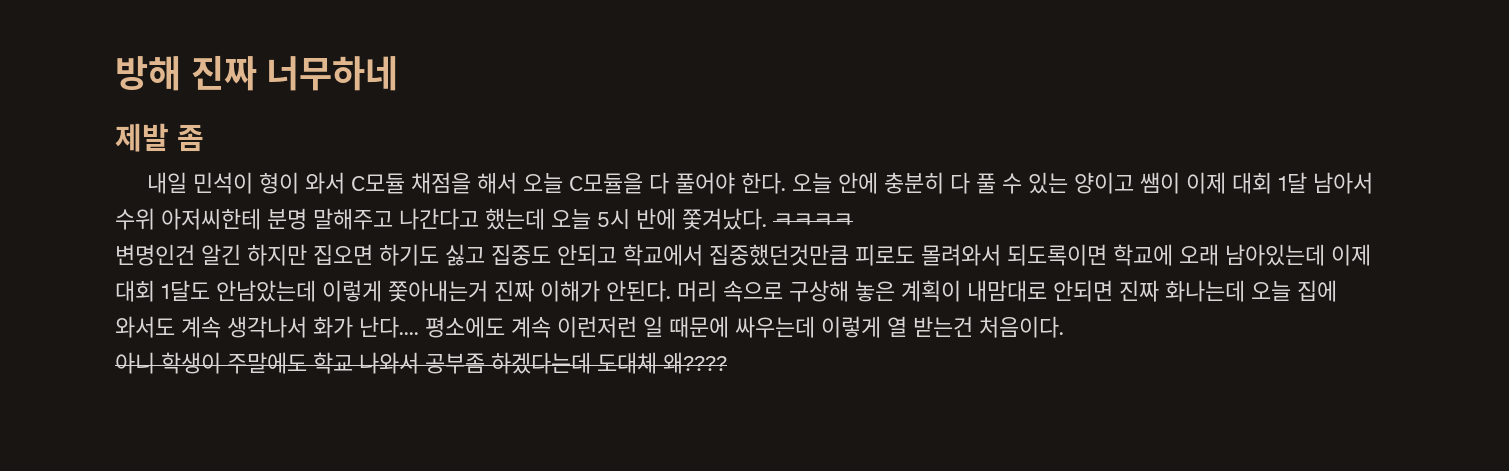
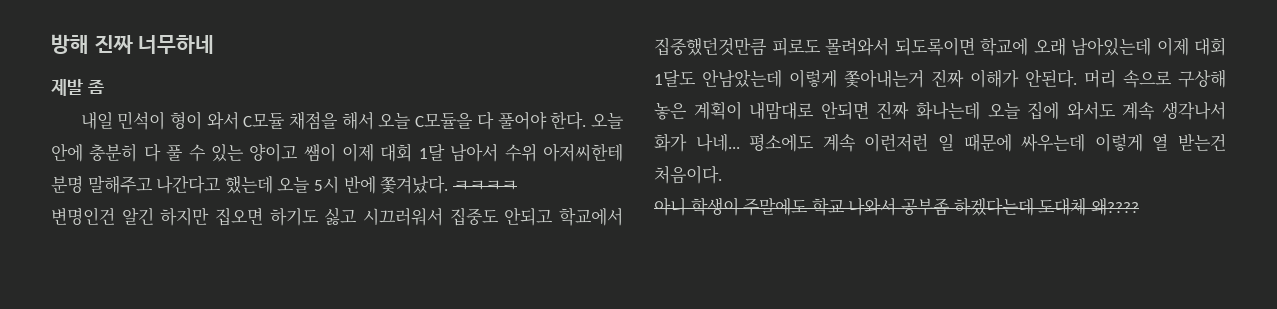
(485, 255) none -> [363,207,443,226] 시끄러워서
[359,316,419,338] 난다.... -> [695,133,740,152] 나네...

